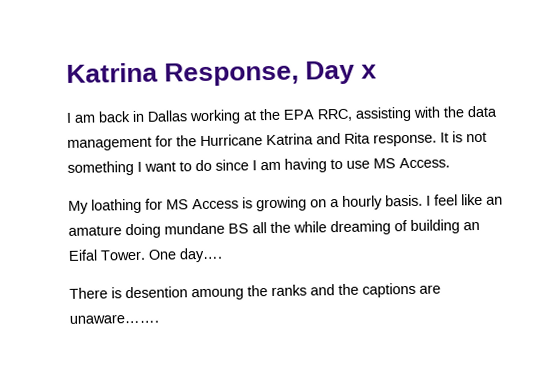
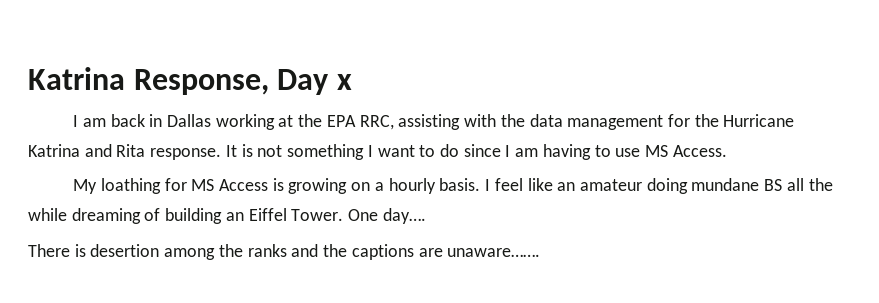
[68,225,122,236] amature -> [580,179,643,191] amateur
[68,249,98,261] Eifal -> [248,208,287,221] Eiffel
[125,286,244,301] desention amoung -> [90,244,216,260] desertion among

